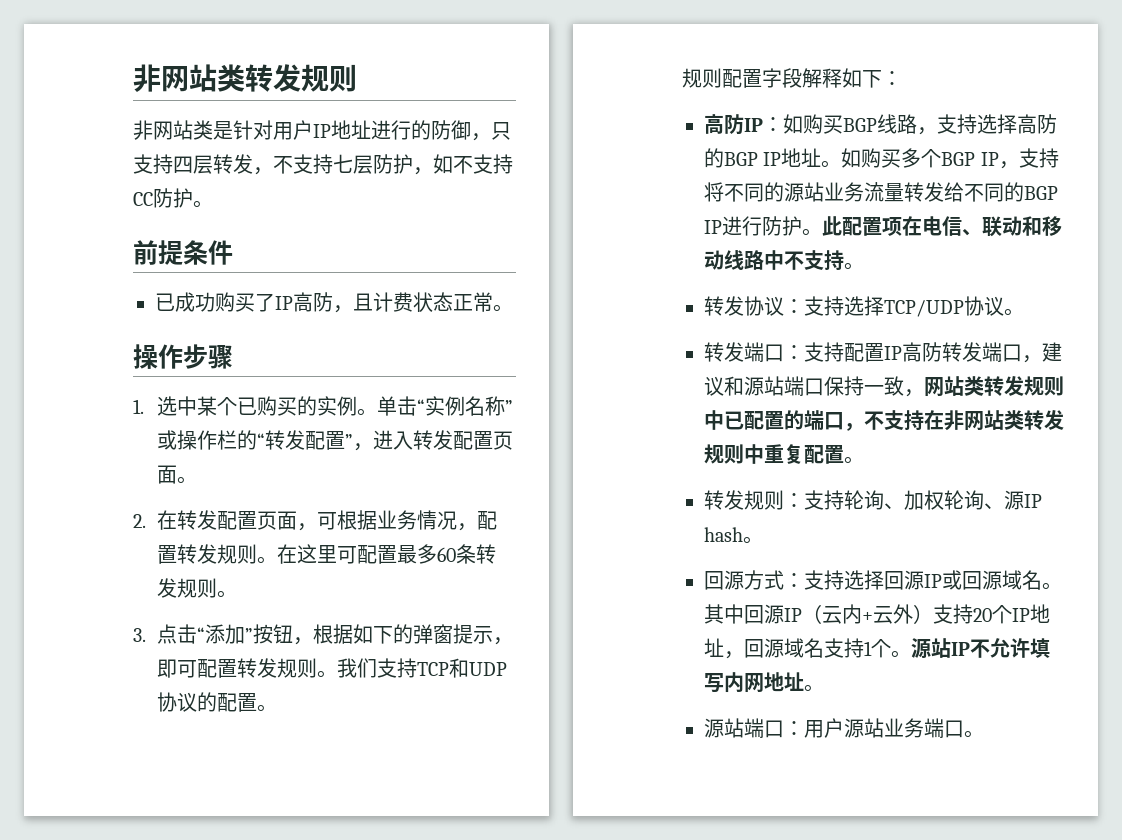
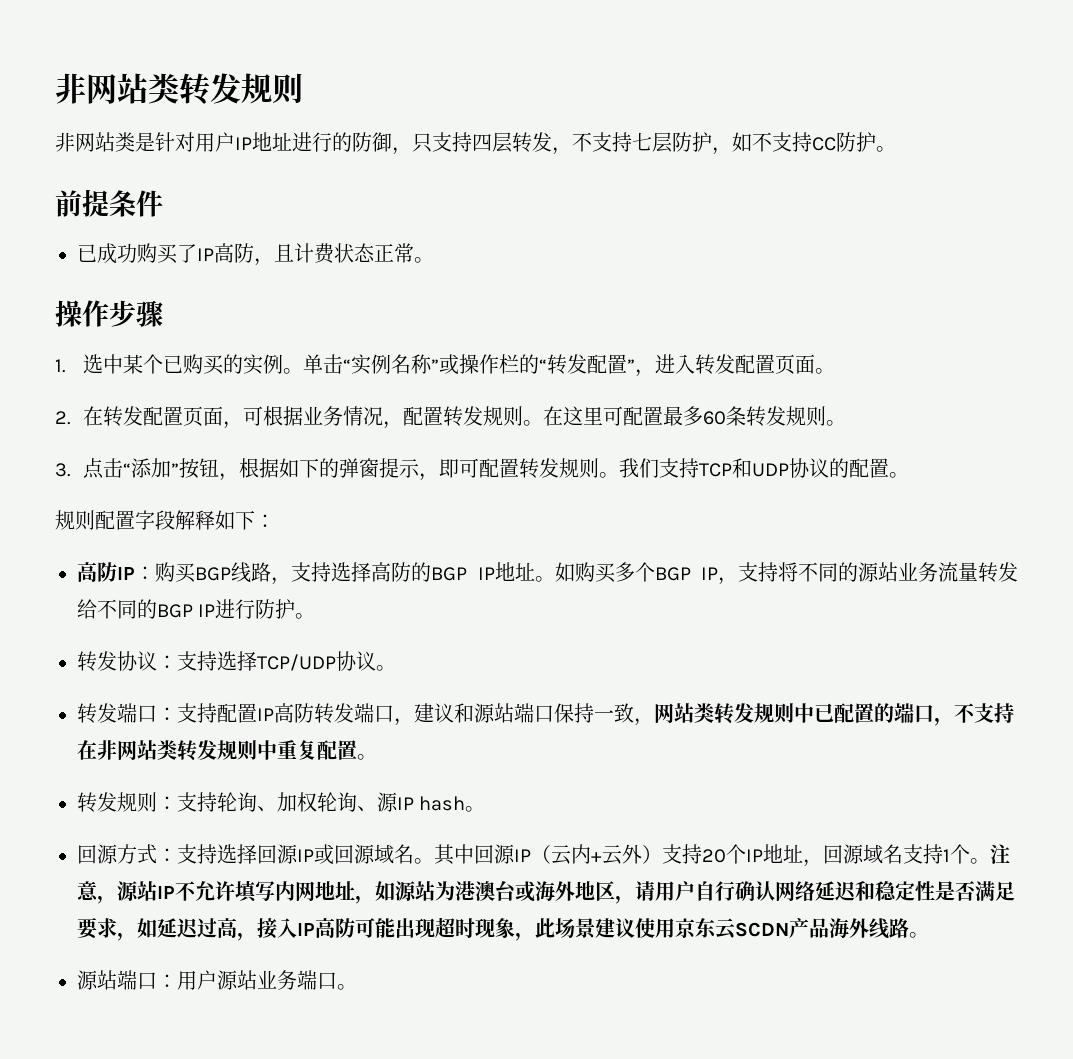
[783,114,803,134] 如 -> (155, 573) none
[822,216,1062,237] [704,250,864,271] 此配置项在电信、联动和移动线路中不支持。 -> (316, 616) none
(911, 654) none -> [990,844,1010,864] [77,881,117,904] 注意，
(804, 681) none -> [355,881,1015,904] [77,917,909,941] ，如源站为港澳台或海外地区，请用户自行确认网络延迟和稳定性是否满足要求，如延迟过高，接入IP高防可能出现超时现象，此场景建议使用京东云SCDN产品海外线路

